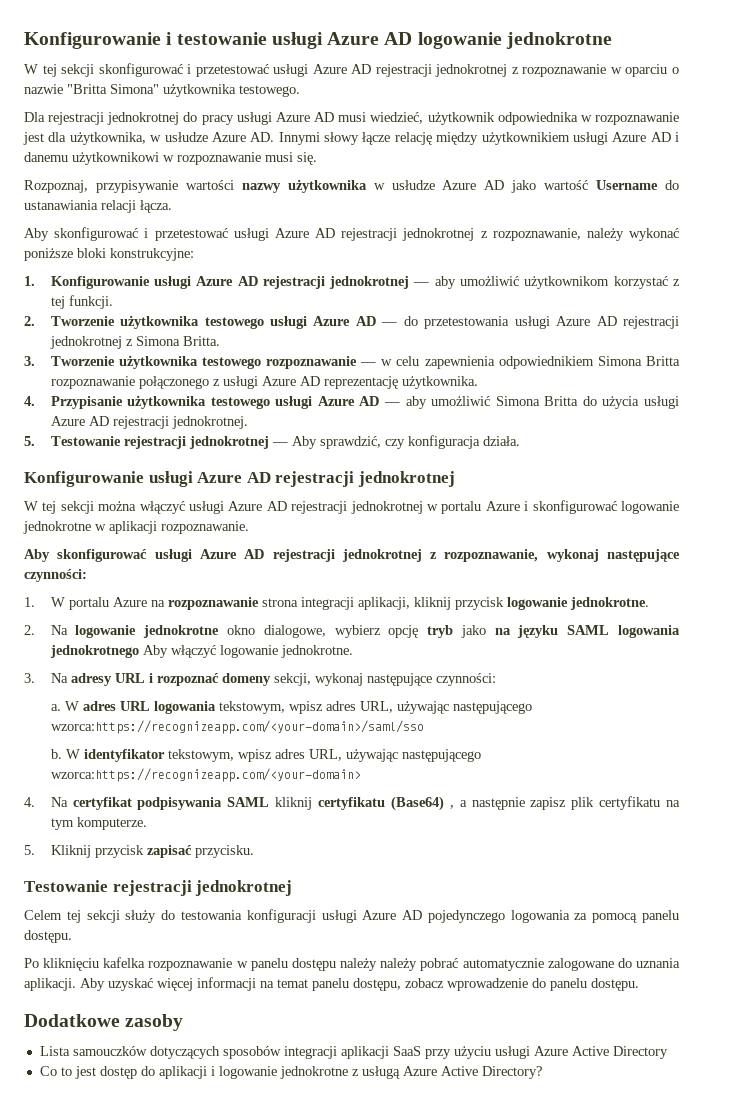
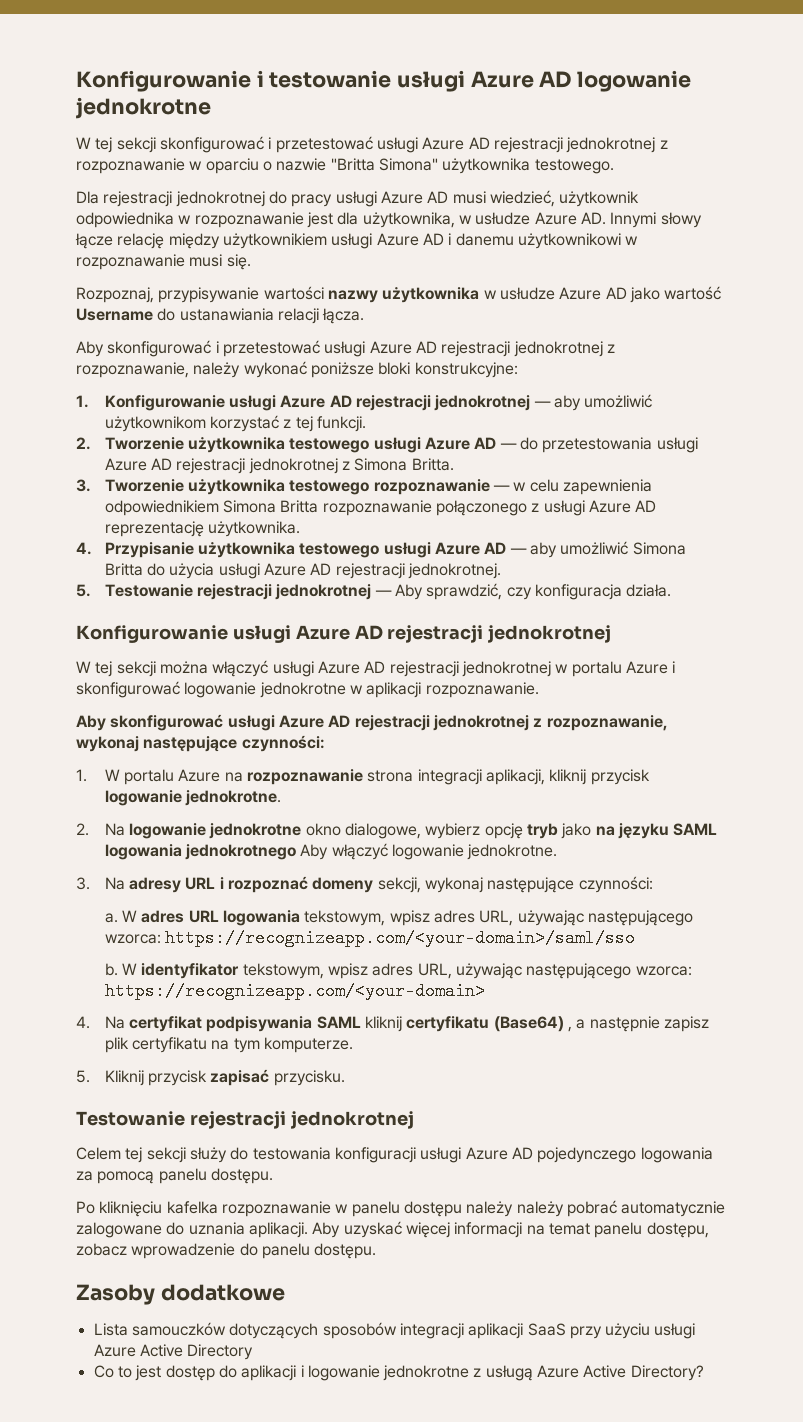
[50,720,424,734] wzorca:https://recognizeapp.com/<your-domain>/saml/sso -> [104,929,635,947] wzorca: https://recognizeapp.com/<your-domain>/saml/sso
[50,768,361,782] wzorca:https://recognizeapp.com/<your-domain> -> [635,966,692,976] [104,982,485,1000] wzorca: https://recognizeapp.com/<your-domain>
[24,1014,184,1031] Dodatkowe zasoby -> [76,1284,285,1305] Zasoby dodatkowe

